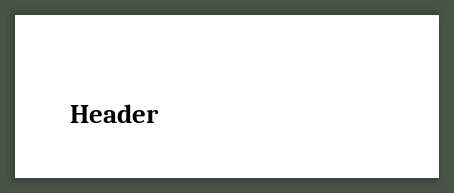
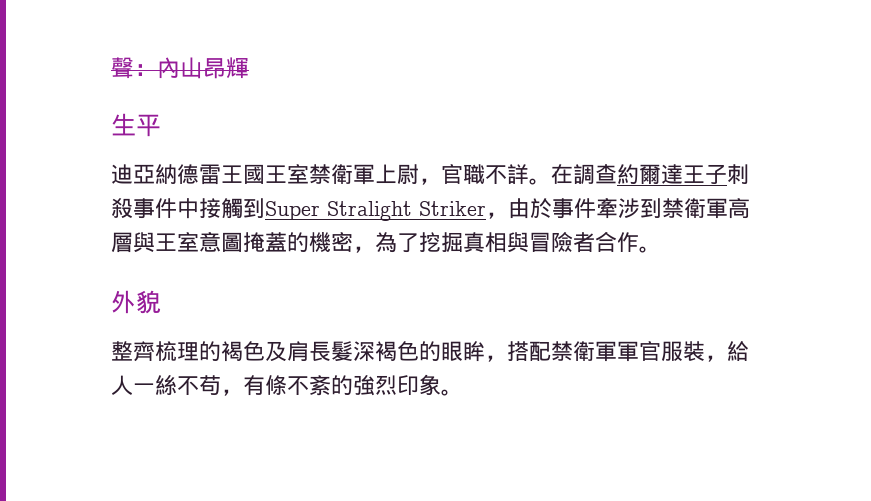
[70,104,159,123] Header -> [111,57,249,79] [111,113,161,137] [111,164,749,185] [111,197,750,221] [111,231,661,253] [111,290,161,314] [111,341,749,362] [111,374,463,396] 聲：內山昂輝 // 生平 // 迪亞納德雷王國王室禁衛軍上尉，官職不詳。在調查約爾達王子刺殺事件中接觸到Super Stralight Striker，由於事件牽涉到禁衛軍高層與王室意圖掩蓋的機密，為了挖掘真相與冒險者合作。 // 外貌 // 整齊梳理的褐色及肩長髮深褐色的眼眸，搭配禁衛軍軍官服裝，給人一絲不苟，有條不紊的強烈印象。

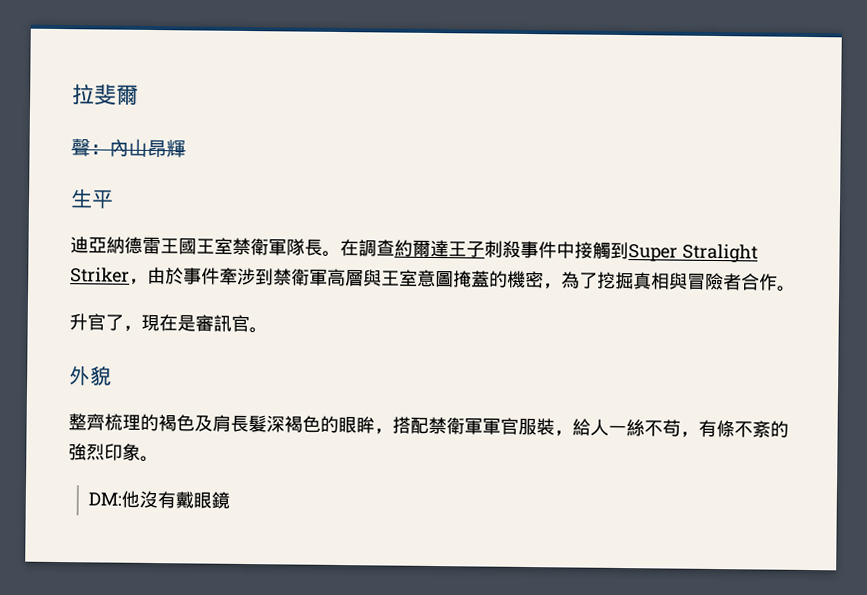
(111, 68) none -> [72,84,139,106] 拉斐爾 //
[375,164,529,185] 上尉，官職不詳 -> [286,238,323,256] 隊長
(661, 249) none -> [69,313,268,334] // 升官了，現在是審訊官。
(463, 392) none -> [88,490,231,509] // DM:他沒有戴眼鏡

